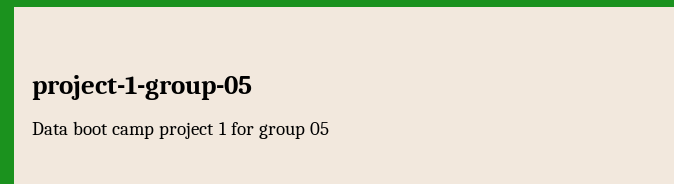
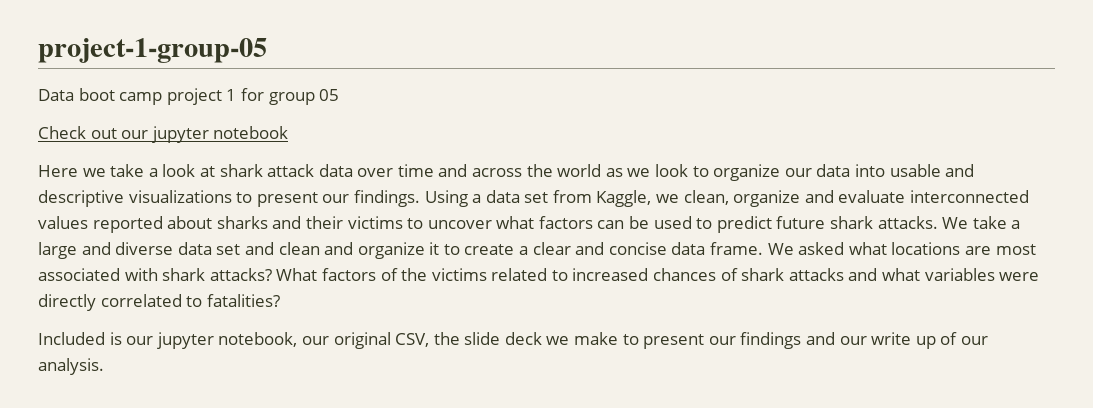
(329, 128) none -> [38,126,289,143] [38,164,975,181] [38,190,1030,207] [38,216,1021,233] [38,242,1036,259] [38,268,1040,281] [38,294,280,311] [38,332,988,349] [38,358,104,375] // Check out our jupyter notebook // Here we take a look at shark attack data over time and across the world as we look to organize our data into usable and descriptive visualizations to present our findings. Using a data set from Kaggle, we clean, organize and evaluate interconnected values reported about sharks and their victims to uncover what factors can be used to predict future shark attacks. We take a large and diverse data set and clean and organize it to create a clear and concise data frame. We asked what locations are most associated with shark attacks? What factors of the victims related to increased chances of shark attacks and what variables were directly correlated to fatalities? // Included is our jupyter notebook, our original CSV, the slide deck we make to present our findings and our write up of our analysis.

